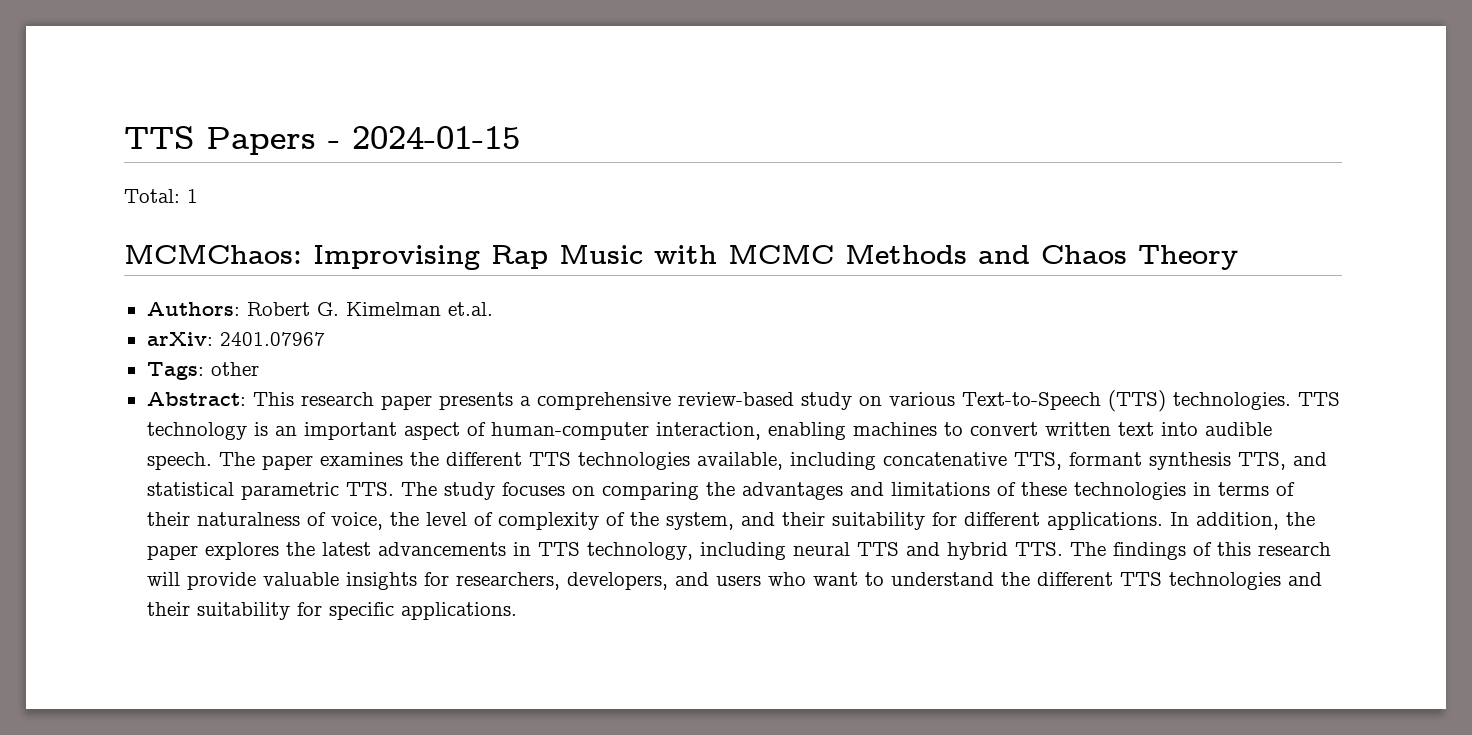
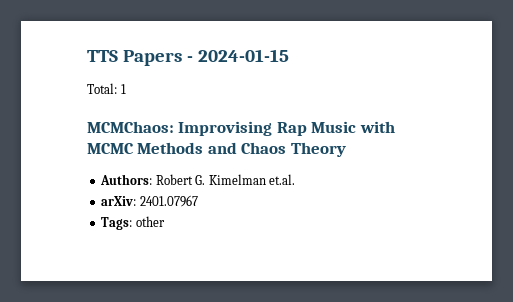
[146,390,1340,412] [146,422,1272,440] [146,452,1327,470] [146,482,1295,500] [146,512,1315,530] [146,542,1331,560] [146,572,1322,590] [146,602,517,620] // Abstract: This research paper presents a comprehensive review-based study on various Text-to-Speech (TTS) technologies. TTS technology is an important aspect of human-computer interaction, enabling machines to convert written text into audible speech. The paper examines the different TTS technologies available, including concatenative TTS, formant synthesis TTS, and statistical parametric TTS. The study focuses on comparing the advantages and limitations of these technologies in terms of their naturalness of voice, the level of complexity of the system, and their suitability for different applications. In addition, the paper explores the latest advancements in TTS technology, including neural TTS and hybrid TTS. The findings of this research will provide valuable insights for researchers, developers, and users who want to understand the different TTS technologies and their suitability for specific applications. -> (165, 221) none

